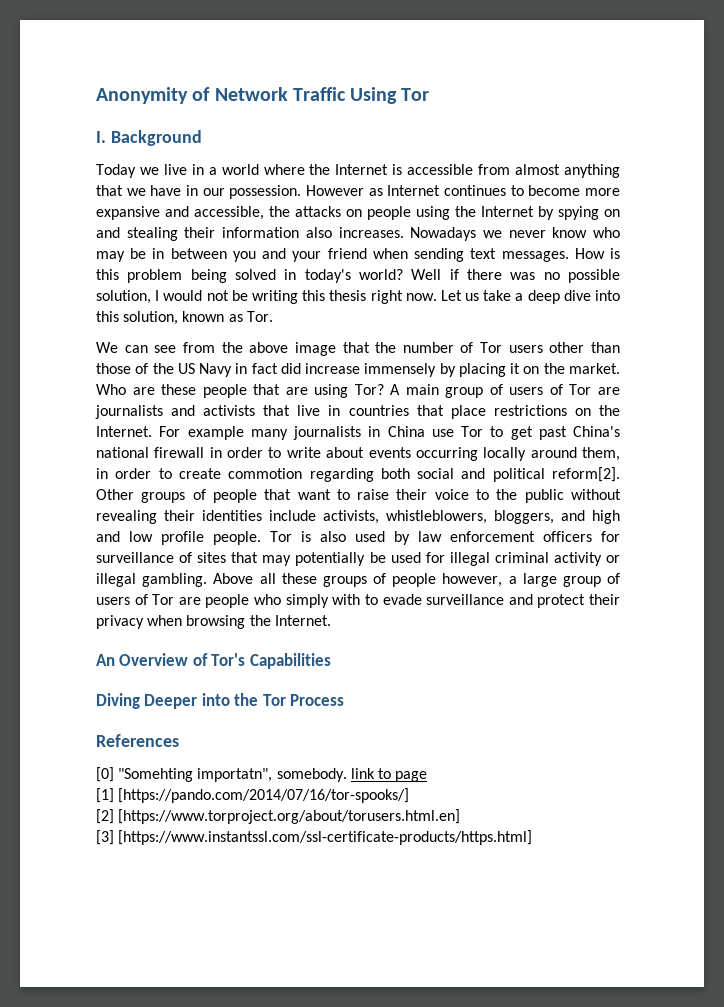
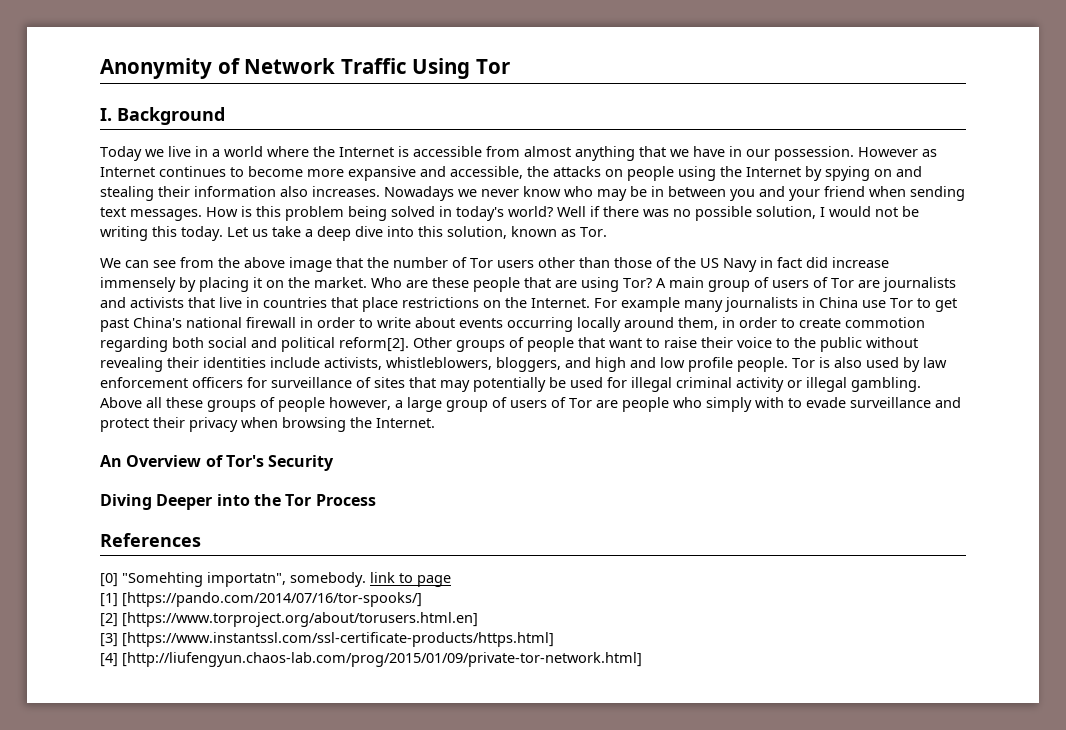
[329,290,437,304] thesis right now. -> [181,226,223,241] today.
[249,653,331,669] Capabilities -> [268,455,335,471] Security
(533, 837) none -> [100,652,642,667] // [4] [http://liufengyun.chaos-lab.com/prog/2015/01/09/private-tor-network.html]

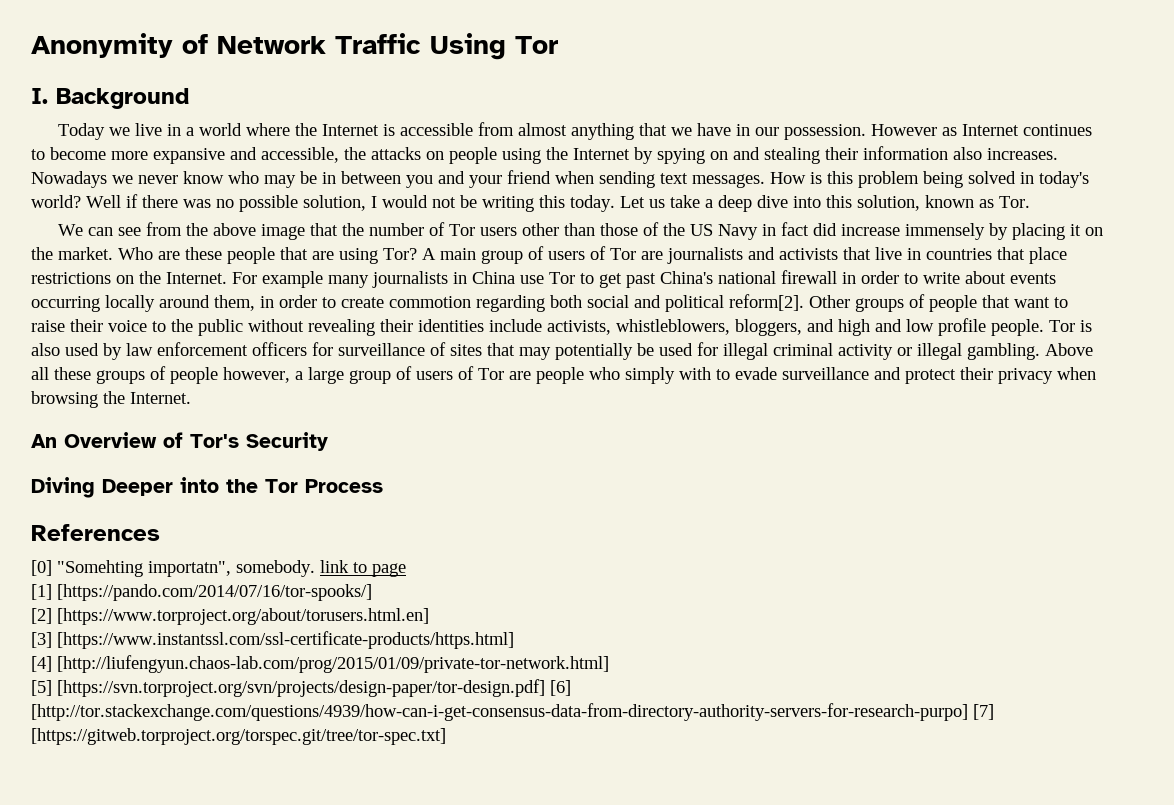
(642, 659) none -> [31,679,571,697] [31,703,994,721] [31,728,446,745] // [5] [https://svn.torproject.org/svn/projects/design-paper/tor-design.pdf] [6] [http://tor.stackexchange.com/questions/4939/how-can-i-get-consensus-data-from-directory-authority-servers-for-research-purpo] [7] [https://gitweb.torproject.org/torspec.git/tree/tor-spec.txt]

